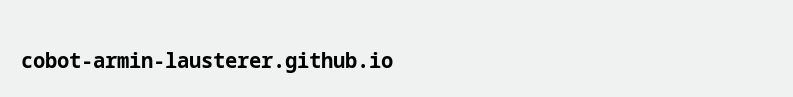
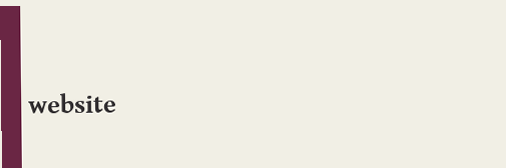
[21,52,393,73] cobot-armin-lausterer.github.io -> [28,92,117,114] website

